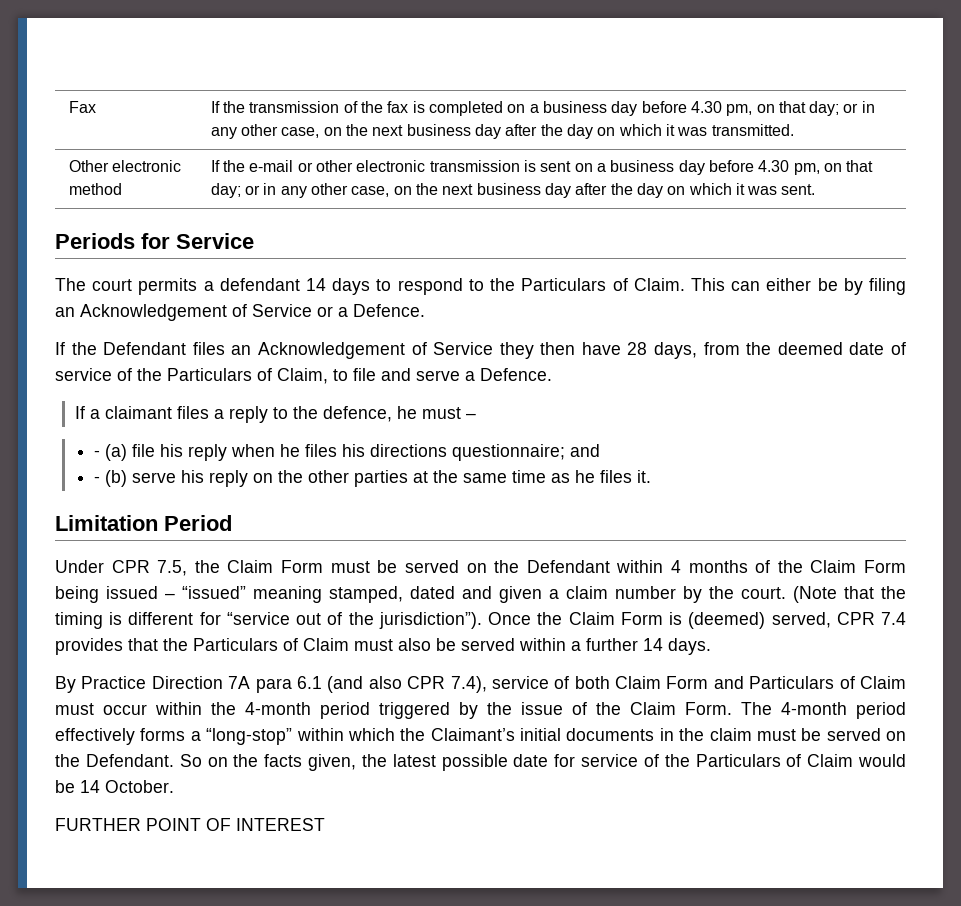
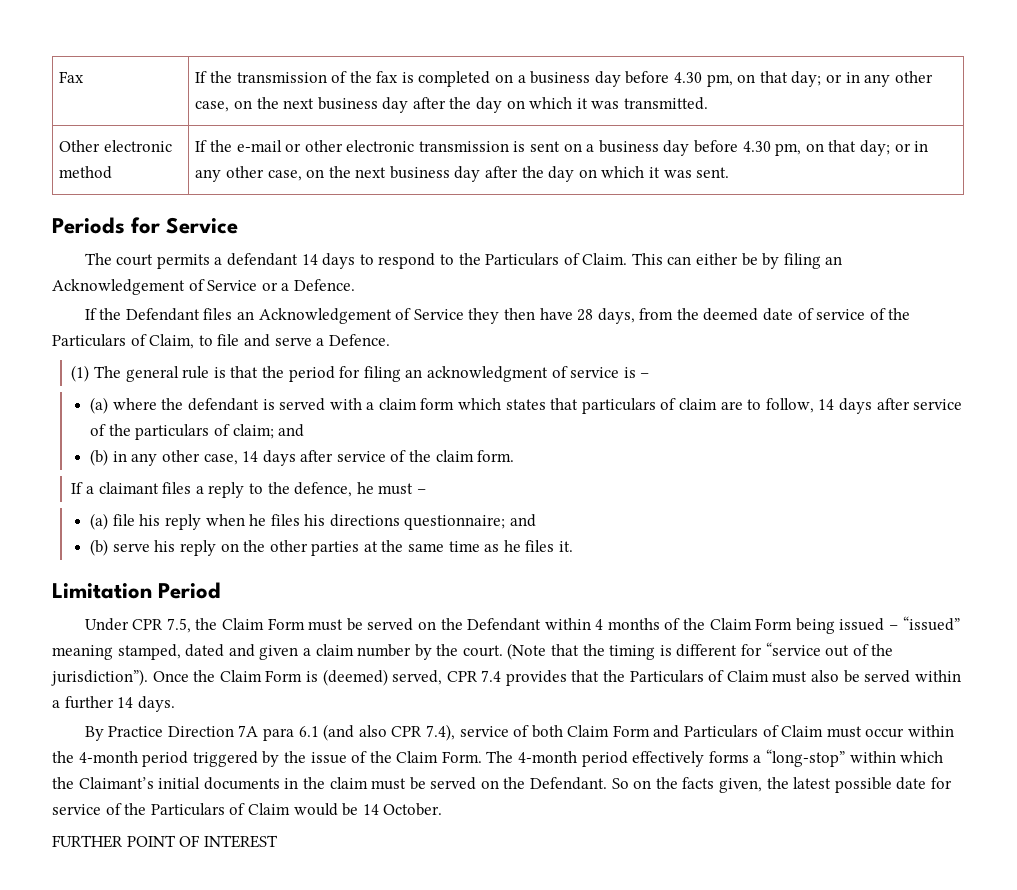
(552, 374) none -> [71,365,650,382] [90,397,963,414] [90,424,305,440] [90,449,515,466] // (1) The general rule is that the period for filing an acknowledgment of service is – // (a) where the defendant is served with a claim form which states that particulars of claim are to follow, 14 days after service of the particulars of claim; and // (b) in any other case, 14 days after service of the claim form.
[93,450,100,457] - -> (426, 491) none
[93,476,100,483] - -> (537, 520) none

